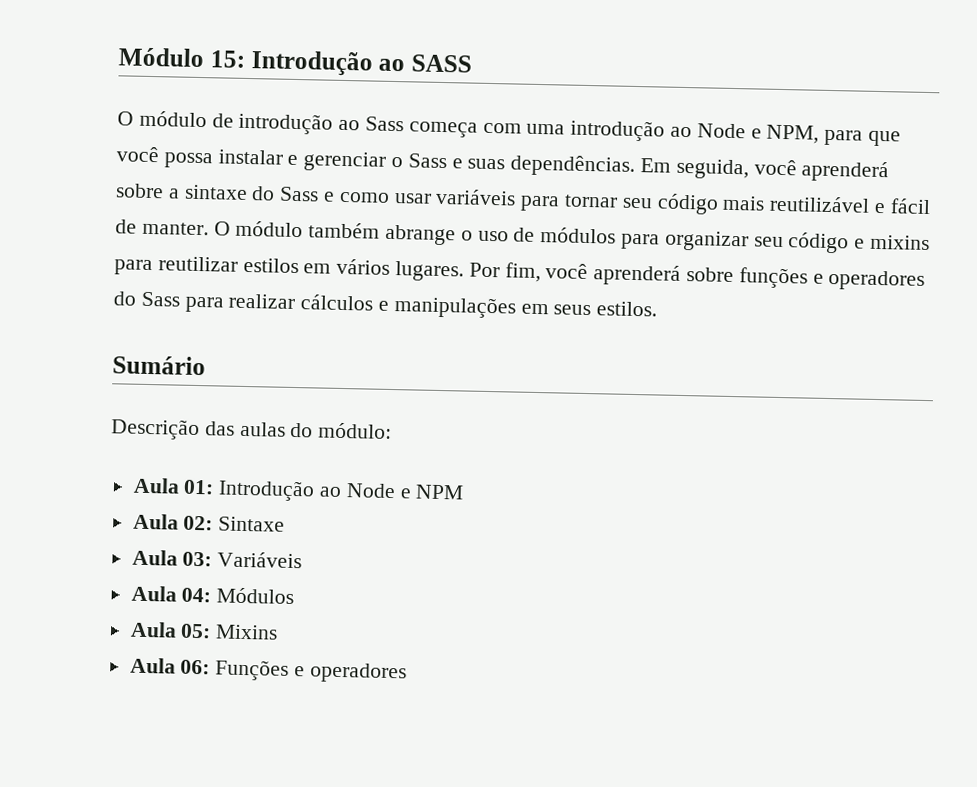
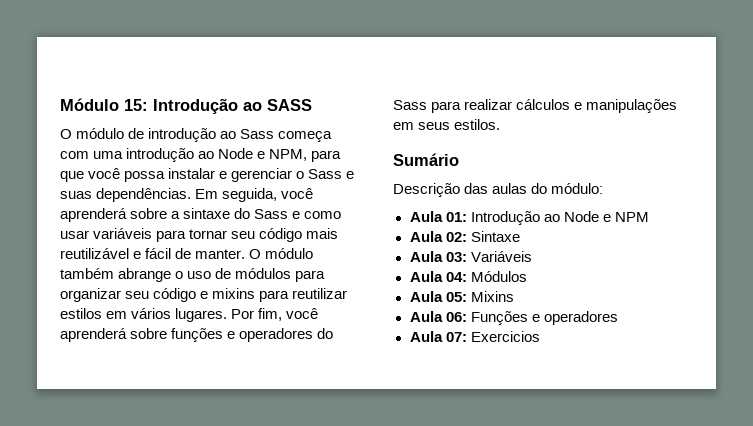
(407, 673) none -> [409,331,540,342] // Aula 07: Exercicios

